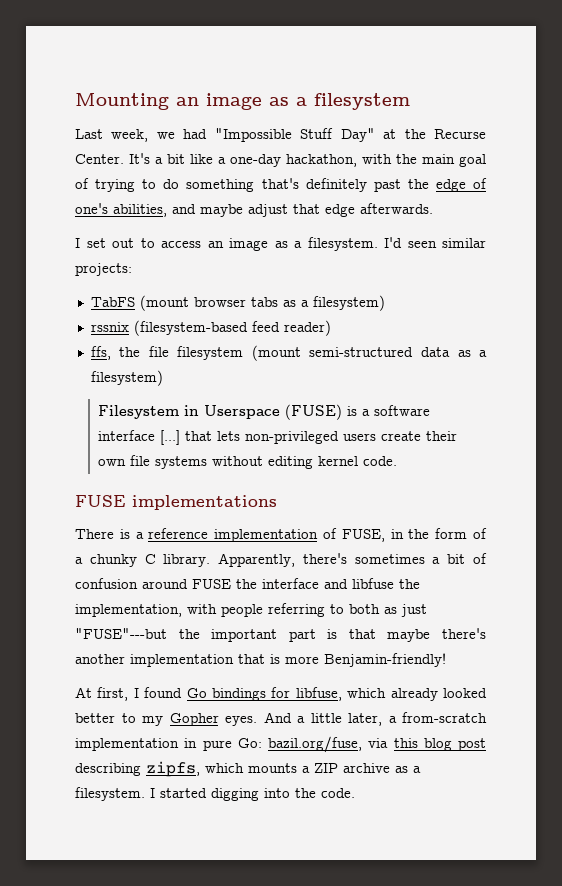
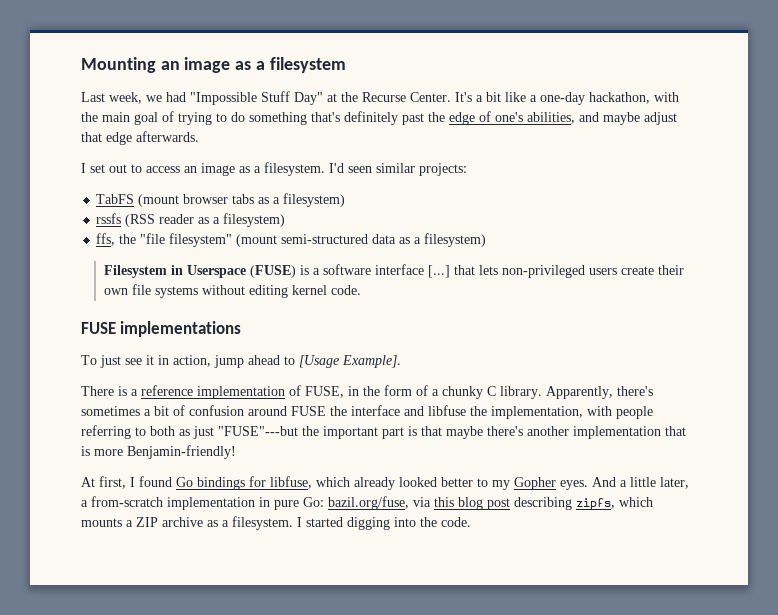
[90,320,331,336] rssnix (filesystem-based feed reader) -> [96,213,286,227] rssfs (RSS reader as a filesystem)
[148,346,244,360] file filesystem -> [140,233,233,247] "file filesystem"
(277, 502) none -> [81,355,401,368] // To just see it in action, jump ahead to [Usage Example].

